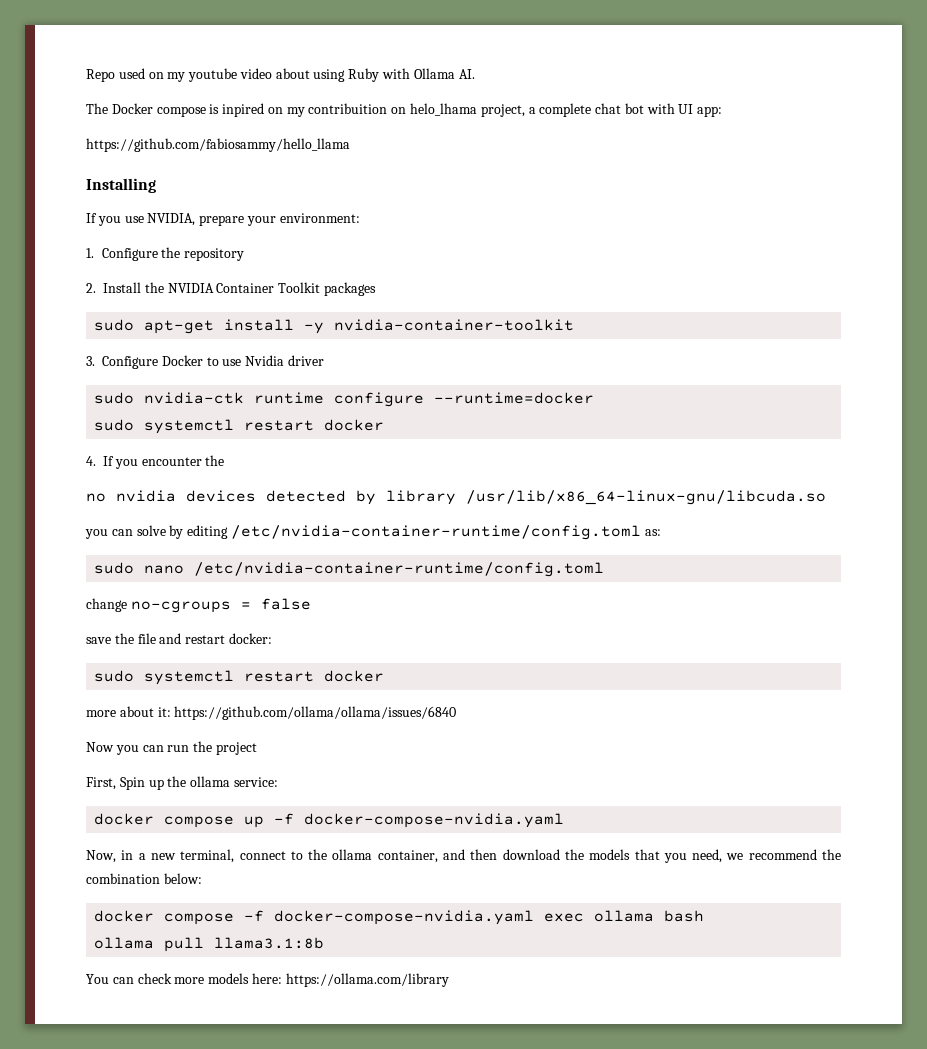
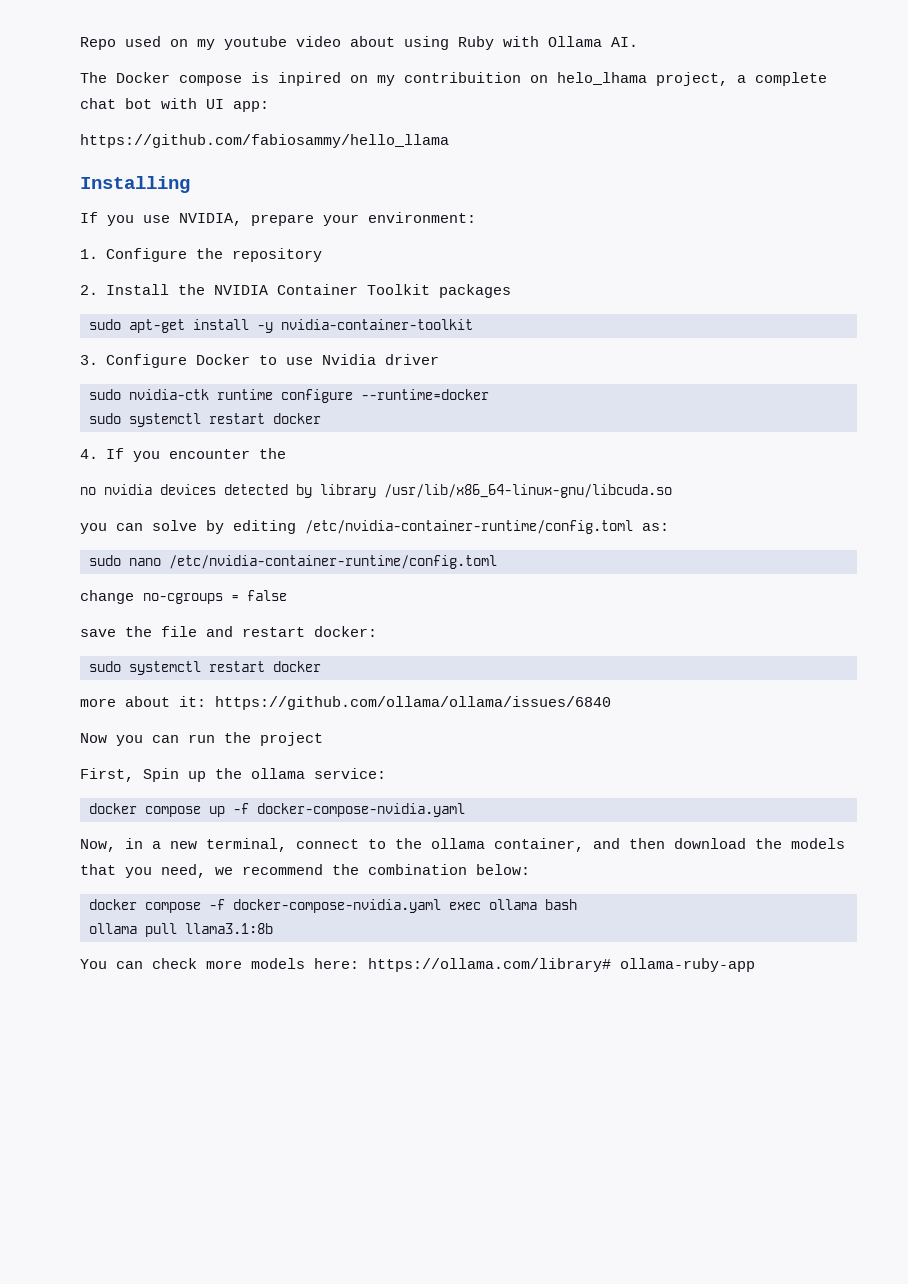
[285,973,449,987] https://ollama.com/library -> [368,958,755,972] https://ollama.com/library# ollama-ruby-app

